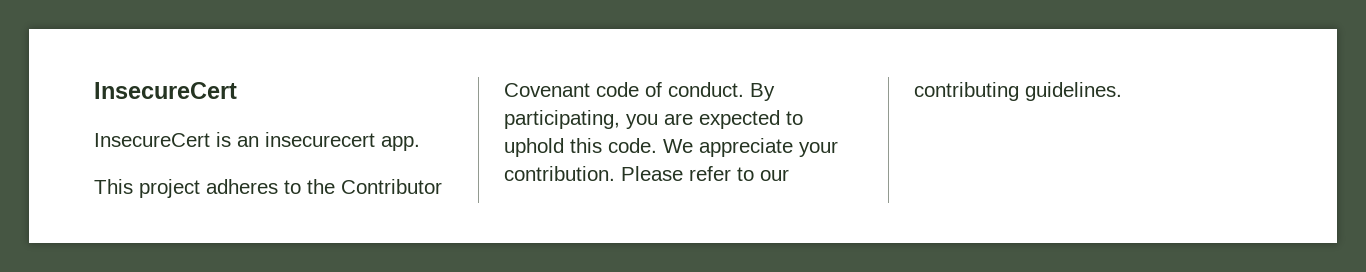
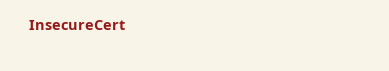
[94,82,237,99] [94,132,420,151] [94,179,442,198] [504,82,775,101] [504,110,803,129] [504,138,838,157] [504,166,789,181] [914,82,1122,101] InsecureCert // InsecureCert is an insecurecert app. // This project adheres to the Contributor Covenant code of conduct. By participating, you are expected to uphold this code. We appreciate your contribution. Please refer to our contributing guidelines. -> [29,20,125,30] InsecureCert

